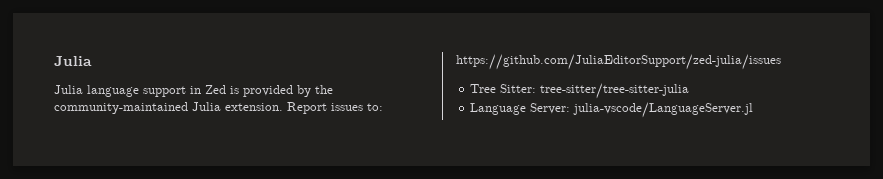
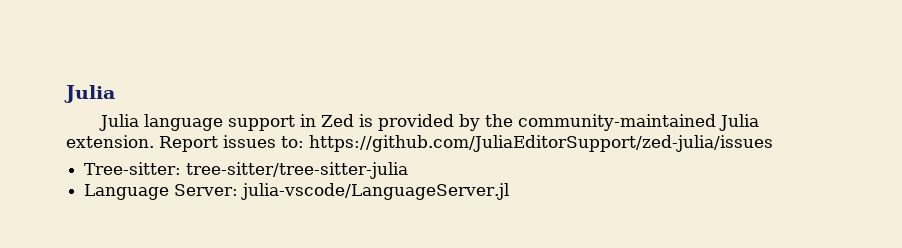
[470,84,537,93] Tree Sitter: -> [84,162,182,175] Tree-sitter:

